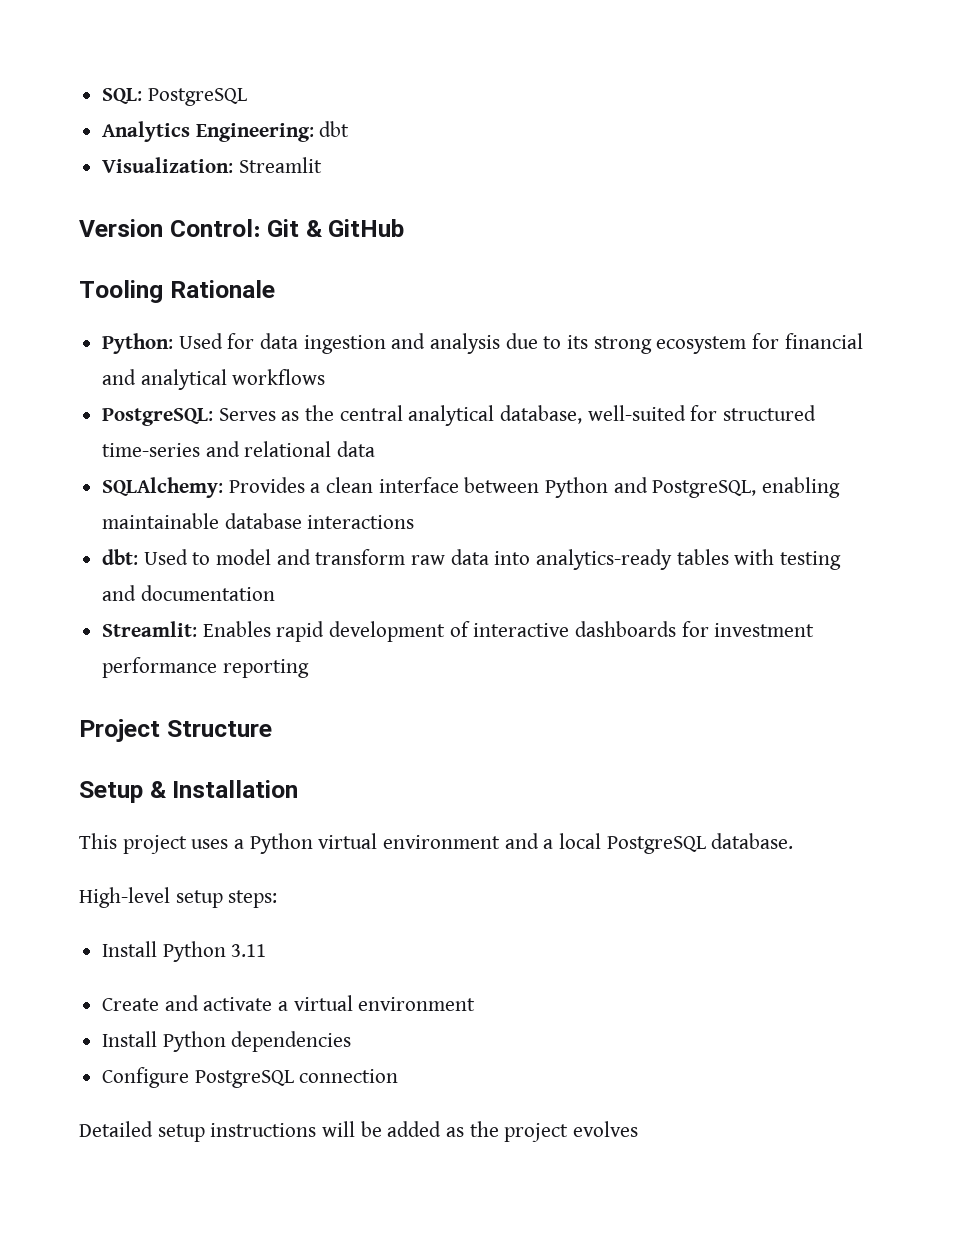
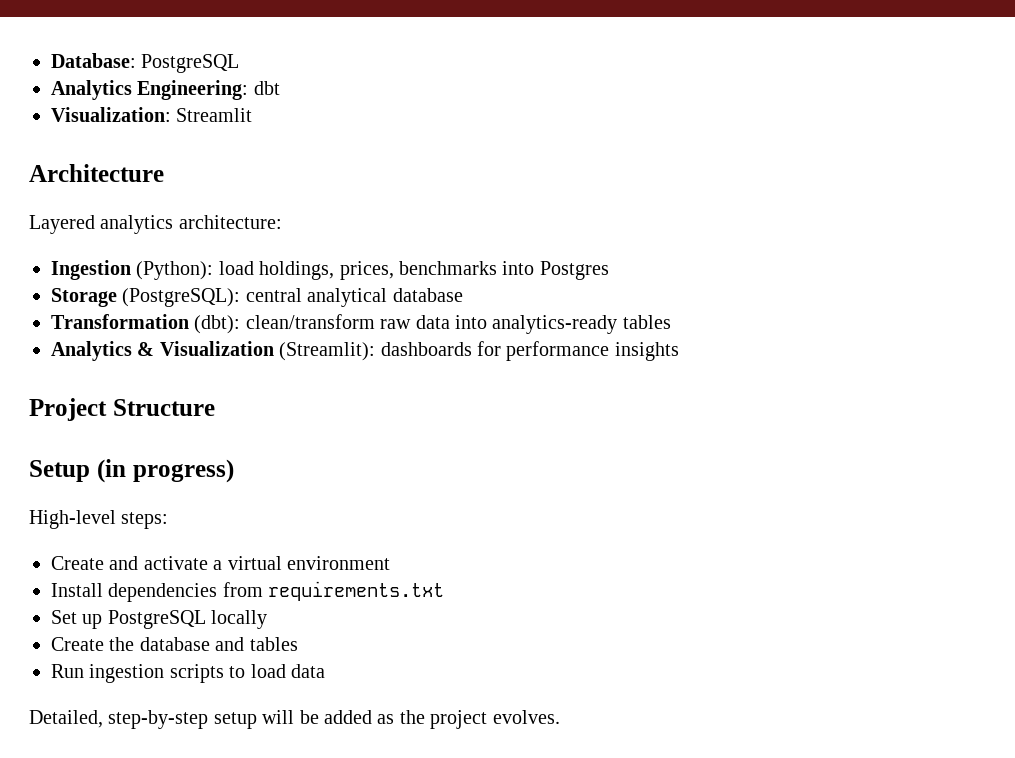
[102,88,143,104] SQL: -> [51,53,136,68] Database:
[79,219,405,237] [79,280,275,303] [102,333,863,354] [102,369,326,390] [102,405,817,426] [102,441,376,457] [102,477,841,498] [102,513,415,529] [102,549,406,565] Version Control: Git & GitHub // Tooling Rationale // Python: Used for data ingestion and analysis due to its strong ecosystem for financial and analytical workflows // PostgreSQL: Serves as the central analytical database, well-suited for structured time-series and relational data // SQLAlchemy: Provides a clean interface between Python and PostgreSQL, enabling maintainable database interactions // dbt: Used to model and transform -> [29,164,164,182] [29,215,282,234] [51,260,609,280] [51,288,463,307] [51,314,375,334] Architecture // Layered analytics architecture: // Ingestion (Python): load holdings, prices, benchmarks into Postgres // Storage (PostgreSQL): central analytical database // Transformation (dbt): clean/transform
[734,549,842,570] [102,585,275,601] [102,621,815,642] [102,657,309,678] [79,719,272,742] [79,780,299,803] [79,833,794,854] with testing and documentation // Streamlit: Enables rapid development of interactive dashboards for investment performance reporting // Project Structure // Setup & Installation // This project uses a Python virtual environment and a local PostgreSQL database. -> [51,341,679,361] [29,398,215,421] [29,459,234,483] // Analytics & Visualization (Streamlit): dashboards for performance insights // Project Structure // Setup (in progress)
[175,890,223,908] setup -> (116, 519) none
[102,941,267,962] // Install Python 3.11 -> (169, 520) none
[162,1031,226,1052] Python -> (103, 590) none
[102,1067,399,1088] [79,1121,317,1142] // Configure PostgreSQL connection // Detailed setup instructions -> [222,581,445,601] [51,610,268,629] [51,637,298,651] [51,664,325,683] [29,710,257,729] from requirements.txt // Set up PostgreSQL locally // Create the database and tables // Run ingestion scripts to load data // Detailed, step-by-step setup
[573,1121,639,1137] evolves -> [492,710,560,724] evolves.

